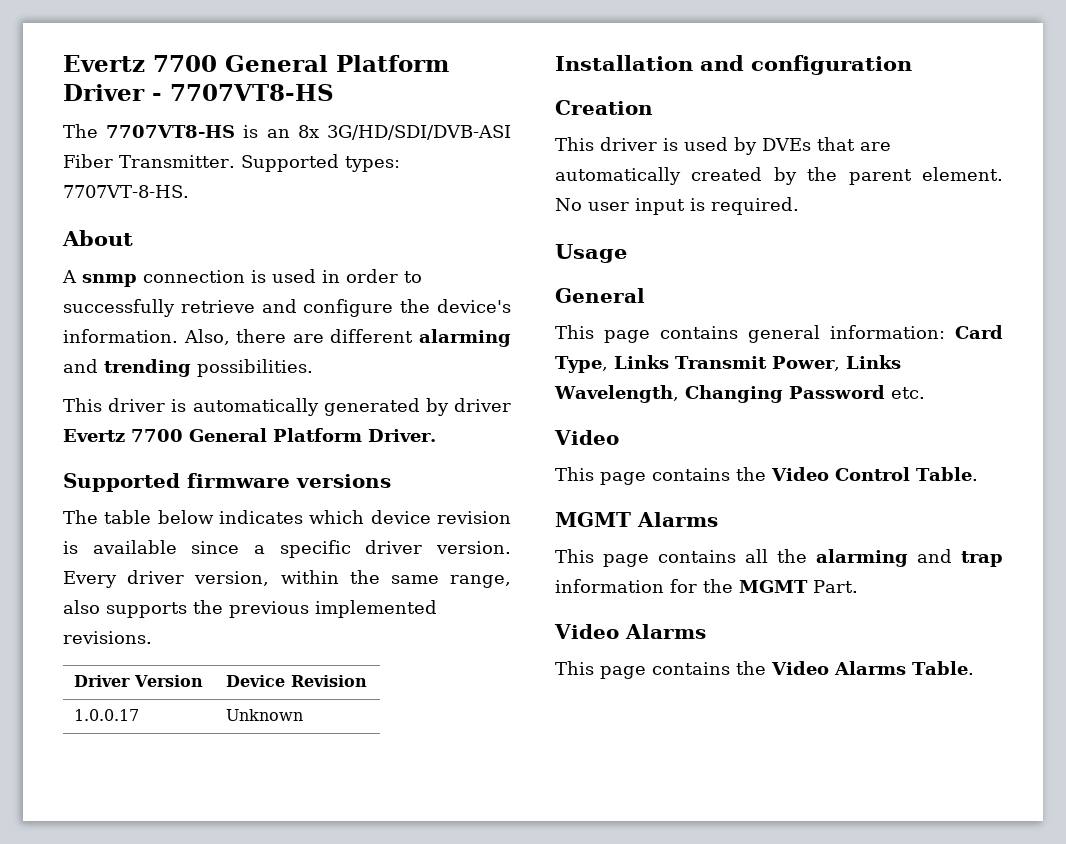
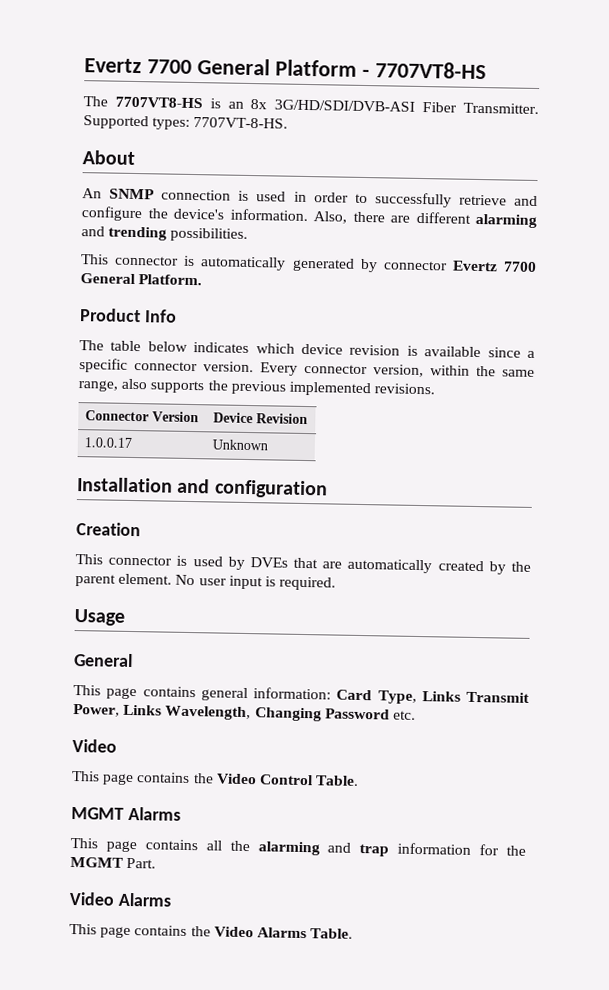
[63,55,449,72] [63,84,145,101] Evertz 7700 General Platform Driver -> [84,58,357,77] Evertz 7700 General Platform
[62,270,137,287] A snmp -> [82,188,156,200] An SNMP
[108,398,166,412] driver -> [114,255,180,266] connector
[454,398,512,412] [63,428,436,442] [63,473,391,492] driver Evertz 7700 General Platform Driver. // Supported firmware versions -> [382,260,537,273] [80,273,203,286] [80,308,177,323] connector Evertz 7700 General Platform. // Product Info
[365,540,423,554] driver -> [134,361,198,372] connector
[127,570,185,584] driver -> [304,363,368,375] connector
[74,675,131,687] Driver -> [84,410,149,422] Connector
[600,137,657,151] driver -> [108,555,173,566] connector

